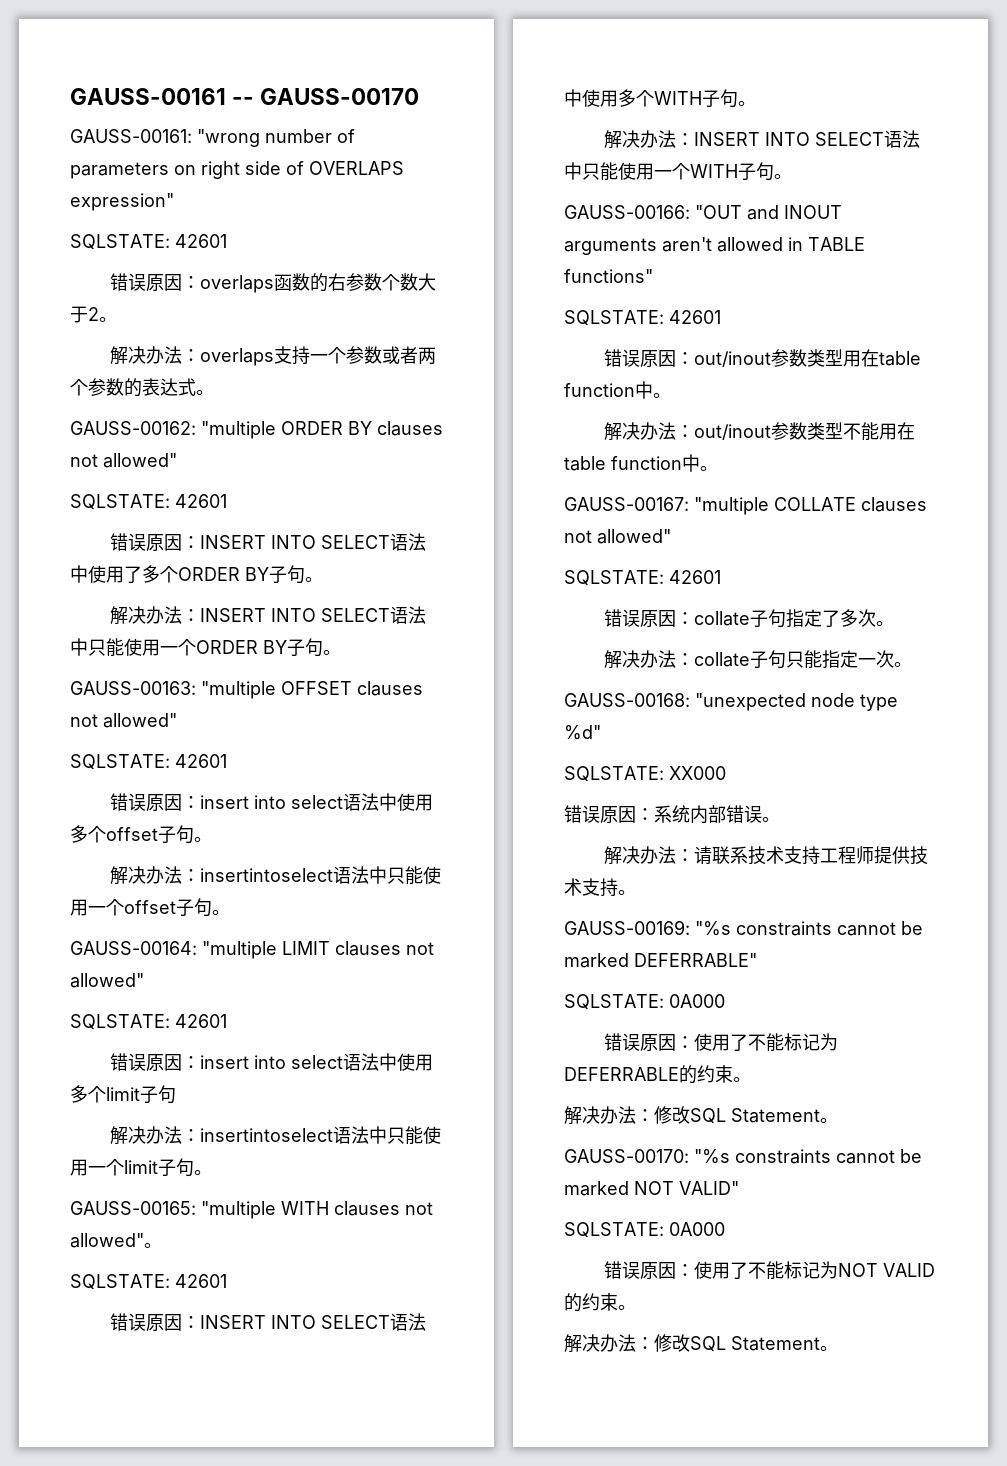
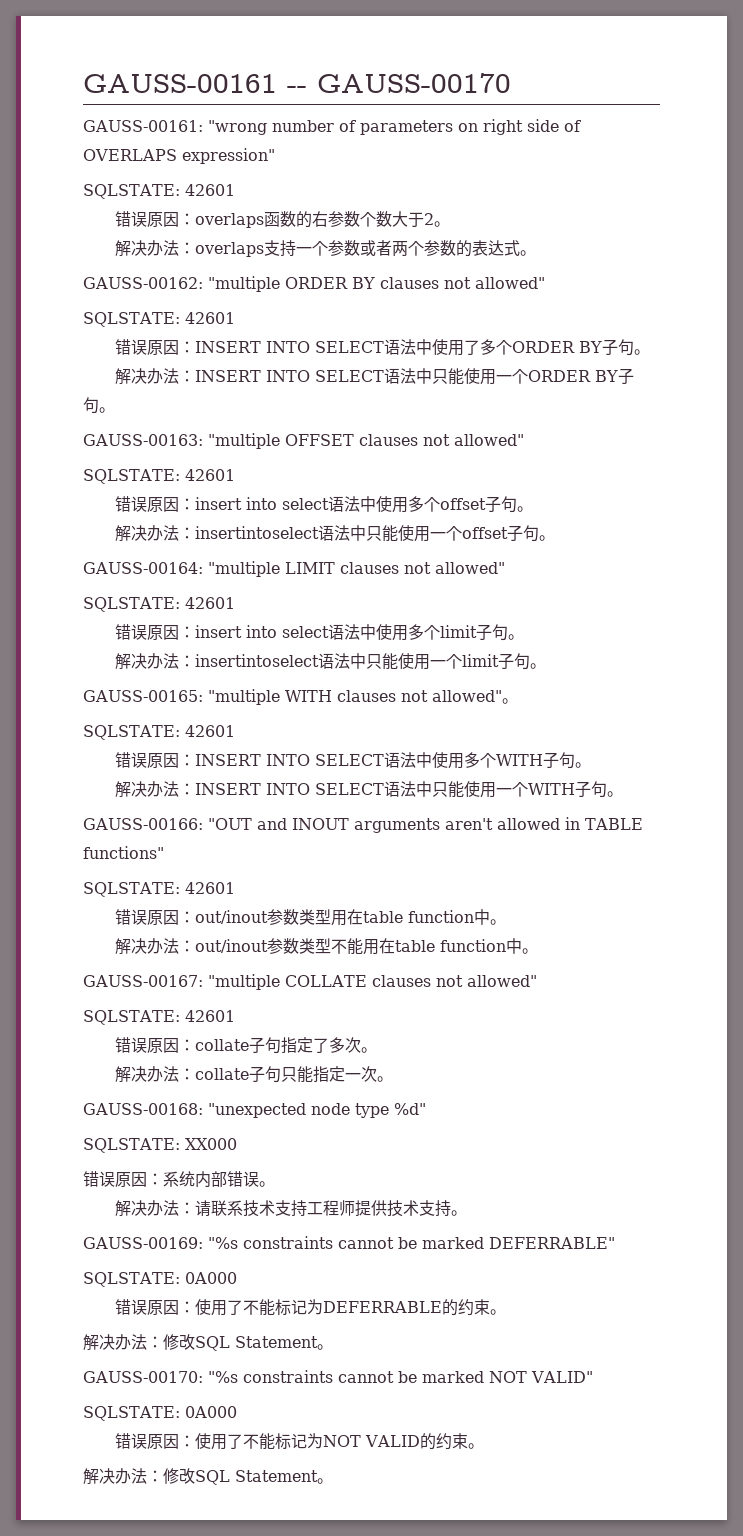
(176, 1094) none -> [507,634,524,640] 。

